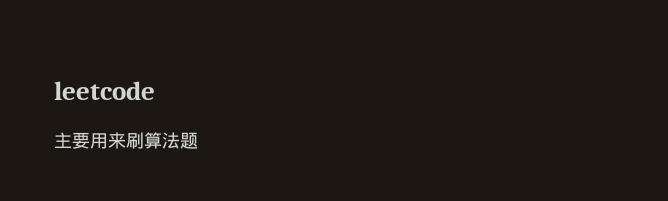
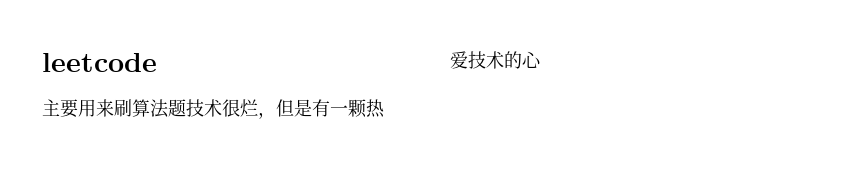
(198, 140) none -> [186,99,385,119] [450,51,541,69] 技术很烂，但是有一颗热爱技术的心

